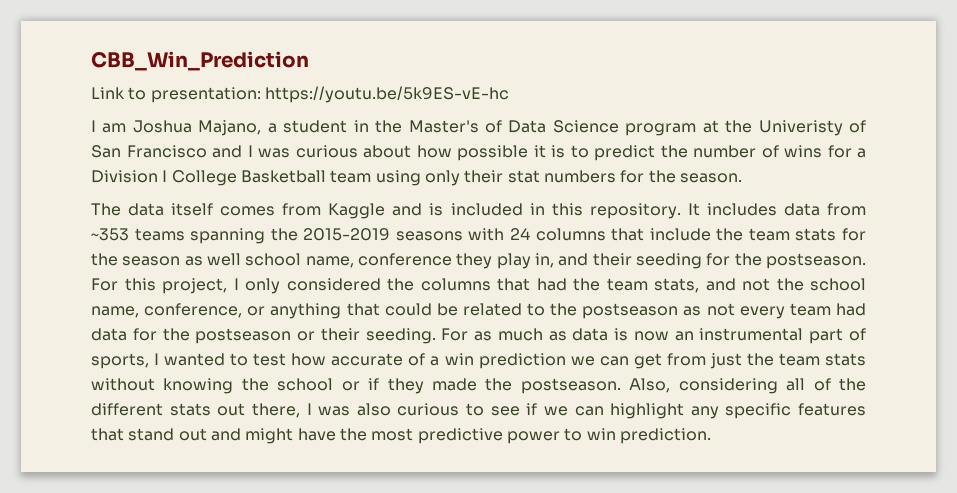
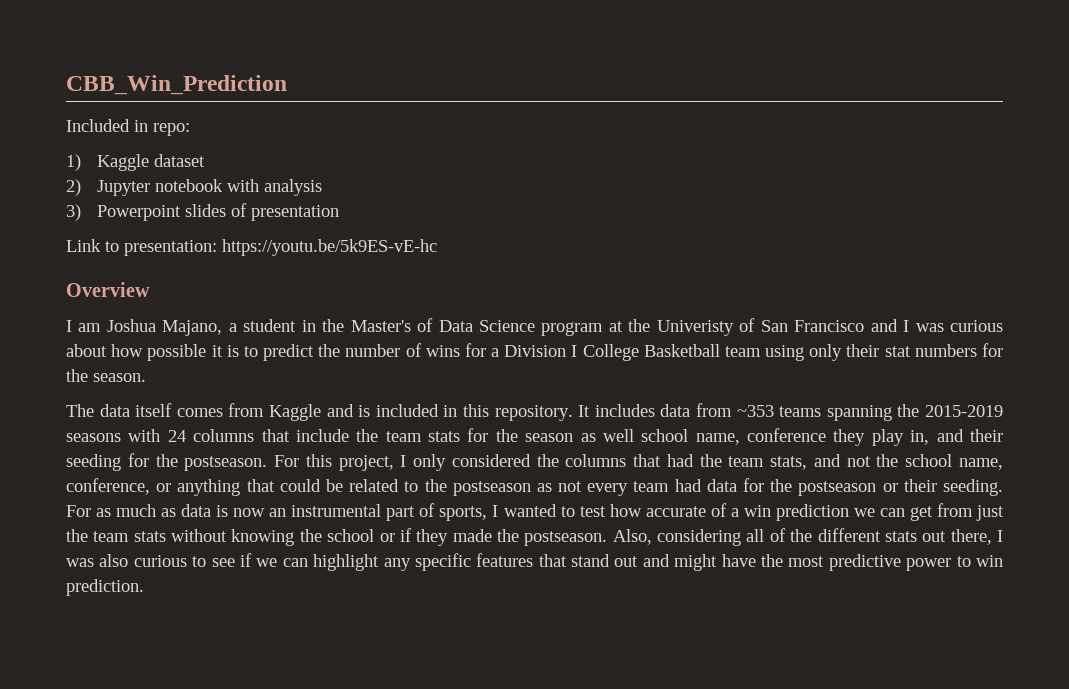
(309, 61) none -> [66,119,190,136] [66,154,205,171] [66,179,322,196] [66,203,339,221] // Included in repo: // 1) Kaggle dataset // 2) Jupyter notebook with analysis // 3) Powerpoint slides of presentation
(509, 94) none -> [66,282,150,297] // Overview

